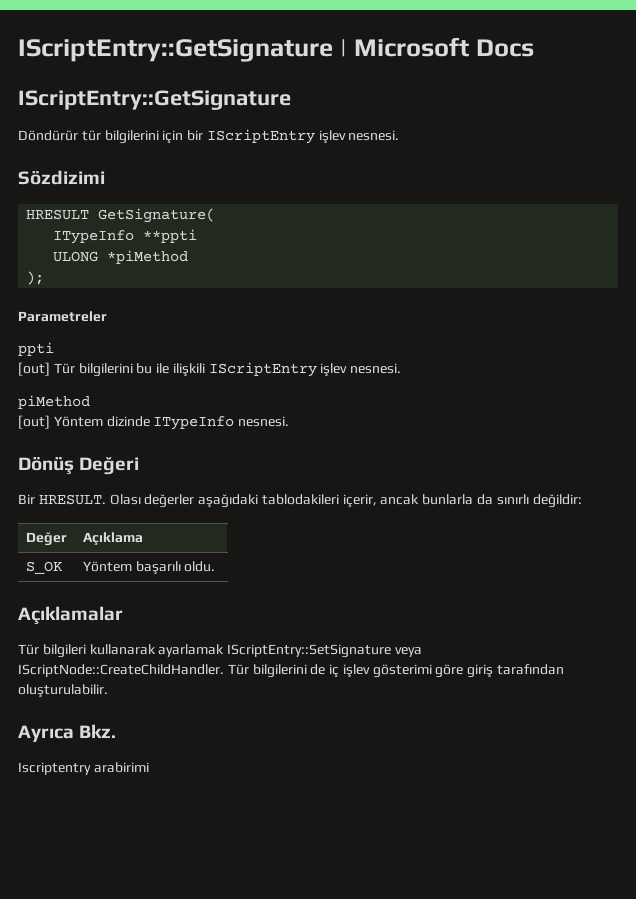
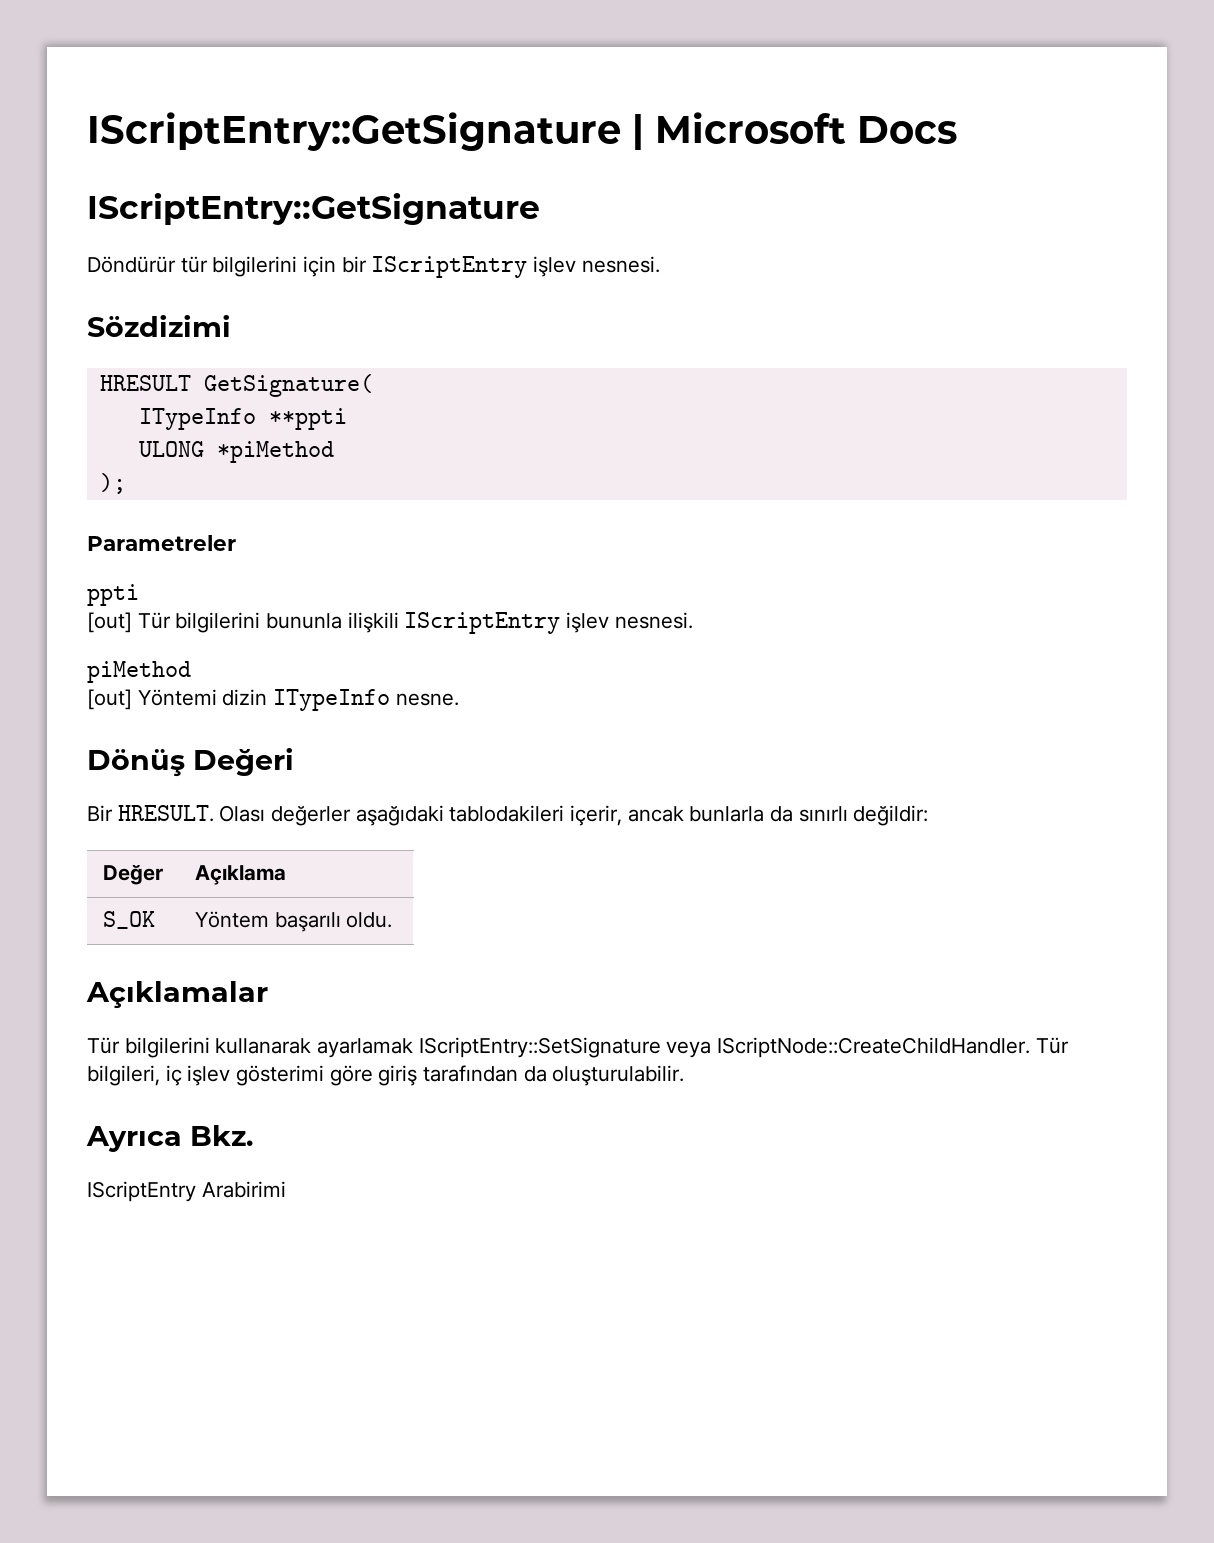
[136,363,170,374] bu ile -> [266,613,343,629] bununla
[53,416,290,430] Yöntem dizinde ITypeInfo nesnesi. -> [137,689,459,711] Yöntemi dizin ITypeInfo nesne.
[42,644,86,658] bilgileri -> [124,1037,210,1058] bilgilerini
[252,664,326,678] bilgilerini de -> [87,1065,160,1086] bilgileri,
(565, 669) none -> [523,1066,547,1082] da
[18,762,149,775] Iscriptentry arabirimi -> [87,1181,286,1202] IScriptEntry Arabirimi

